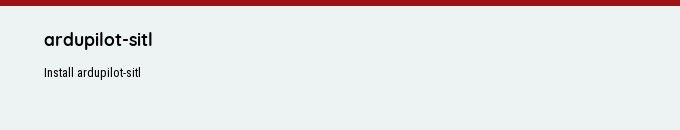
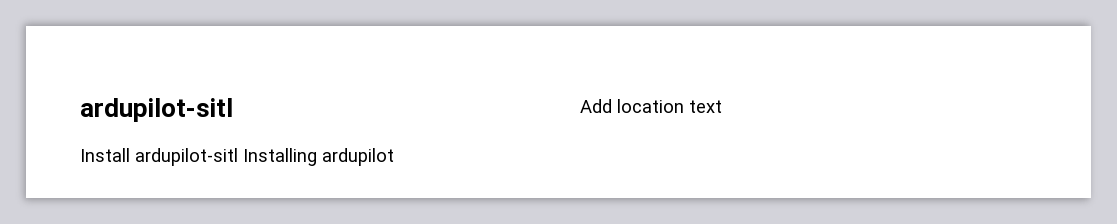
(142, 73) none -> [243,148,394,166] [580,99,722,113] Installing ardupilot // Add location text

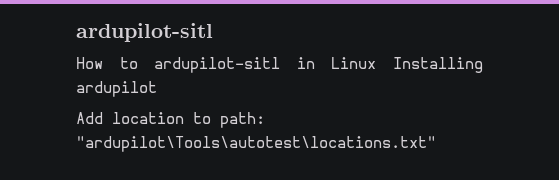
[80,148,238,166] Install ardupilot-sitl -> [76,57,377,73] How to ardupilot-sitl in Linux
[689,100,722,113] text -> [193,112,265,128] [76,136,436,152] to path: "ardupilot\Tools\autotest\locations.txt"

